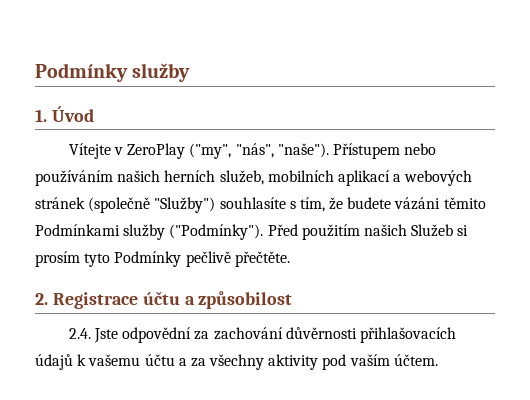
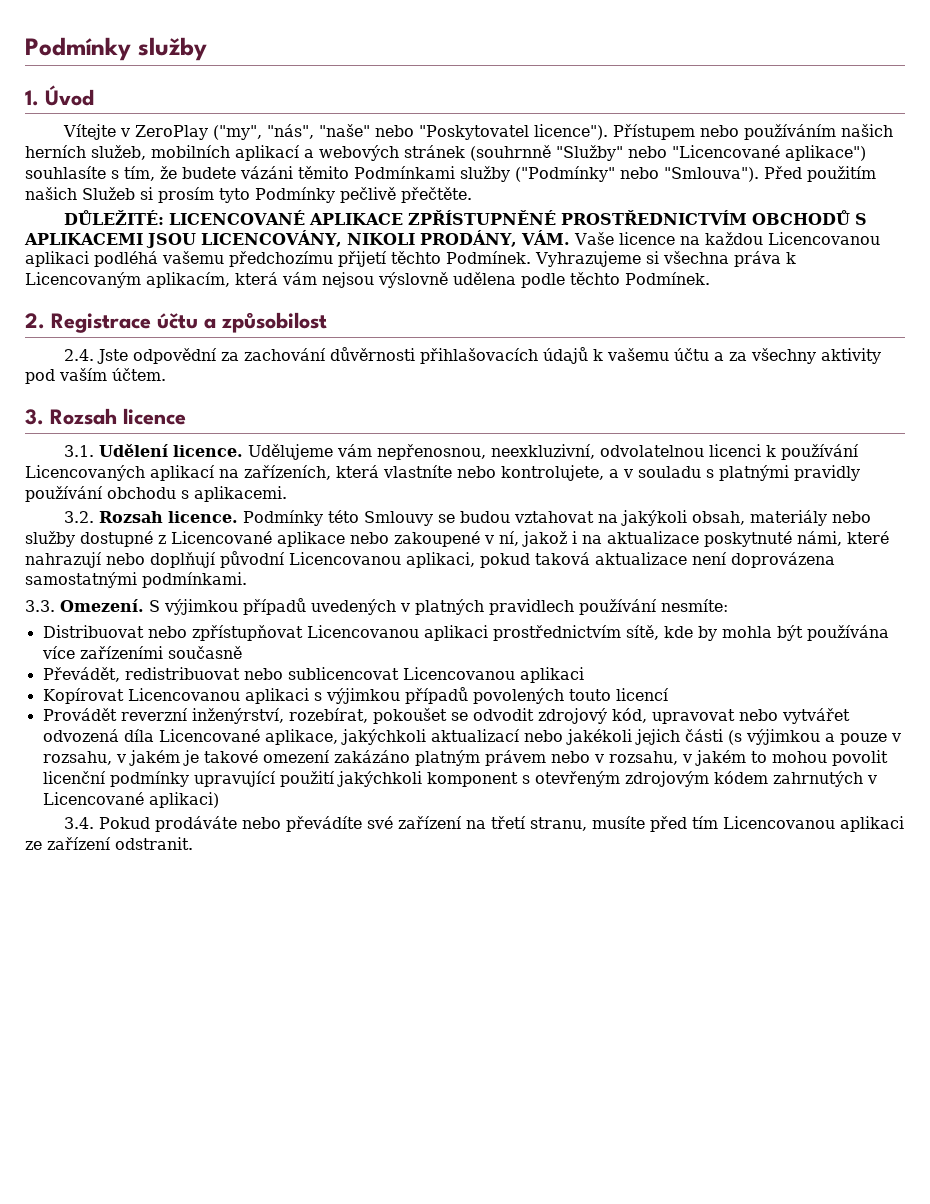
[277,143,329,158] "naše"). -> [319,124,609,140] "naše" nebo "Poskytovatel licence").
[88,197,216,213] (společně "Služby") -> [470,145,866,161] (souhrnně "Služby" nebo "Licencované aplikace")
[169,224,264,240] ("Podmínky"). -> [515,166,759,182] ("Podmínky" nebo "Smlouva").
(290, 259) none -> [64,210,868,225] [24,230,880,248] [25,251,796,267] [25,272,710,288] // DŮLEŽITÉ: LICENCOVANÉ APLIKACE ZPŘÍSTUPNĚNÉ PROSTŘEDNICTVÍM OBCHODŮ S APLIKACEMI JSOU LICENCOVÁNY, NIKOLI PRODÁNY, VÁM. Vaše licence na každou Licencovanou aplikaci podléhá vašemu předchozímu přijetí těchto Podmínek. Vyhrazujeme si všechna práva k Licencovaným aplikacím, která vám nejsou výslovně udělena podle těchto Podmínek.
(438, 360) none -> [25,408,186,425] [64,444,860,460] [25,465,860,481] [25,486,287,502] [64,510,872,526] [25,531,889,547] [25,551,835,568] [25,572,247,588] [25,598,728,615] [42,625,889,641] [41,646,242,659] [42,667,584,683] [42,687,669,704] [42,708,850,724] [42,729,901,745] [42,750,888,766] [42,771,877,787] [42,792,219,808] [64,816,905,832] [25,837,193,850] // 3. Rozsah licence // 3.1. Udělení licence. Udělujeme vám nepřenosnou, neexkluzivní, odvolatelnou licenci k používání Licencovaných aplikací na zařízeních, která vlastníte nebo kontrolujete, a v souladu s platnými pravidly používání obchodu s aplikacemi. // 3.2. Rozsah licence. Podmínky této Smlouvy se budou vztahovat na jakýkoli obsah, materiály nebo služby dostupné z Licencované aplikace nebo zakoupené v ní, jakož i na aktualizace poskytnuté námi, které nahrazují nebo doplňují původní Licencovanou aplikaci, pokud taková aktualizace není doprovázena samostatnými podmínkami. // 3.3. Omezení. S výjimkou případů uvedených v platných pravidlech používání nesmíte: // Distribuovat nebo zpřístupňovat Licencovanou aplikaci prostřednictvím sítě, kde by mohla být používána více zařízeními současně // Převádět, redistribuovat nebo sublicencovat Licencovanou aplikaci // Kopírovat Licencovanou aplikaci s výjimkou případů povolených touto licencí // Provádět reverzní inženýrství, rozebírat, pokoušet se odvodit zdrojový kód, upravovat nebo vytvářet odvozená díla Licencované aplikace, jakýchkoli aktualizací nebo jakékoli jejich části (s výjimkou a pouze v rozsahu, v jakém je takové omezení zakázáno platným právem nebo v rozsahu, v jakém to mohou povolit licenční podmínky upravující použití jakýchkoli komponent s otevřeným zdrojovým kódem zahrnutých v Licencované aplikaci) // 3.4. Pokud prodáváte nebo převádíte své zařízení na třetí stranu, musíte před tím Licencovanou aplikaci ze zařízení odstranit.

